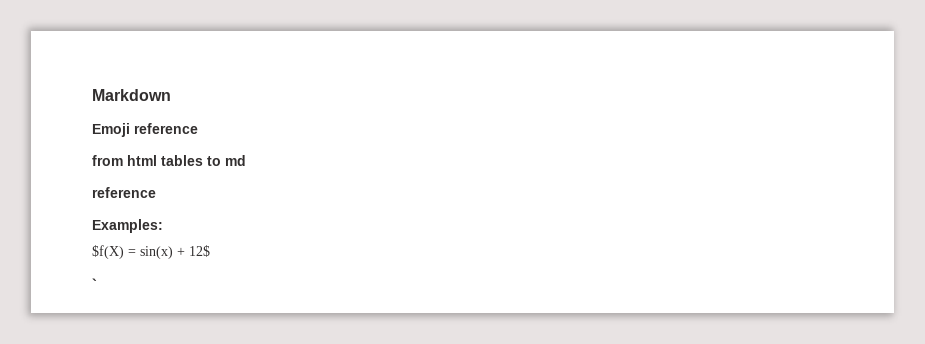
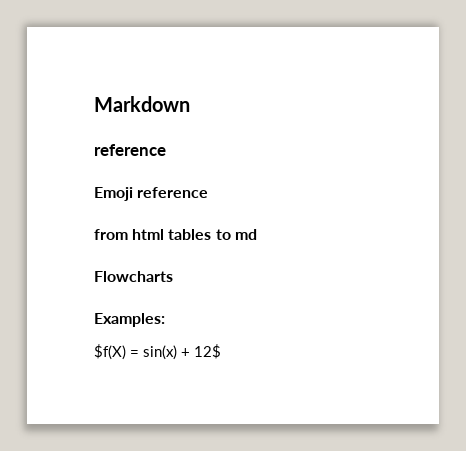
(171, 95) none -> [94,144,166,156] // reference
[92,187,156,198] reference -> [94,271,173,282] Flowcharts
[92,278,97,290] // ` -> (221, 351) none

